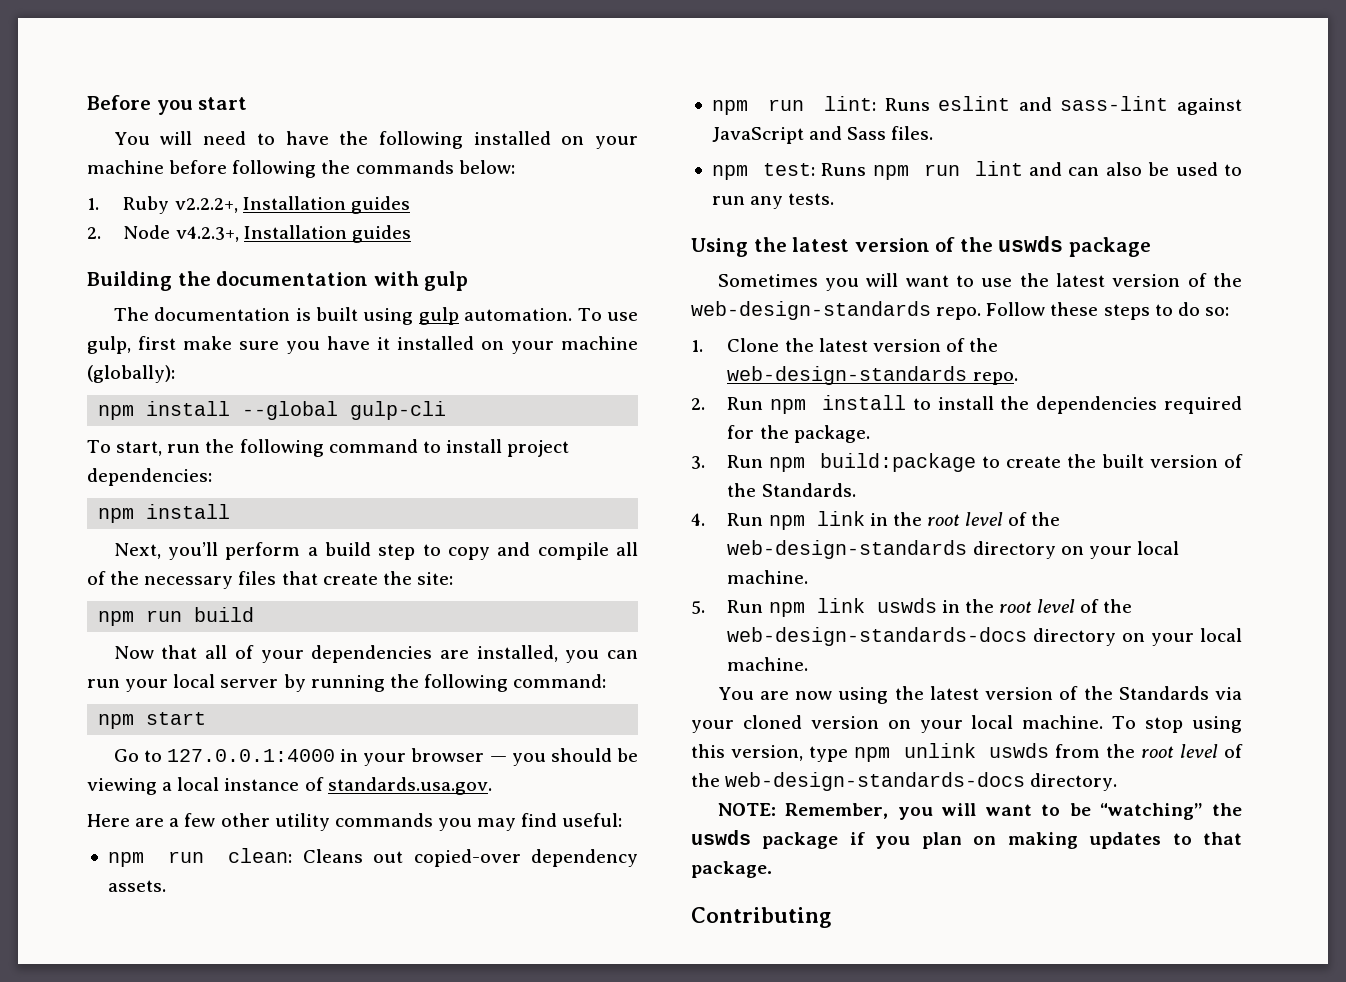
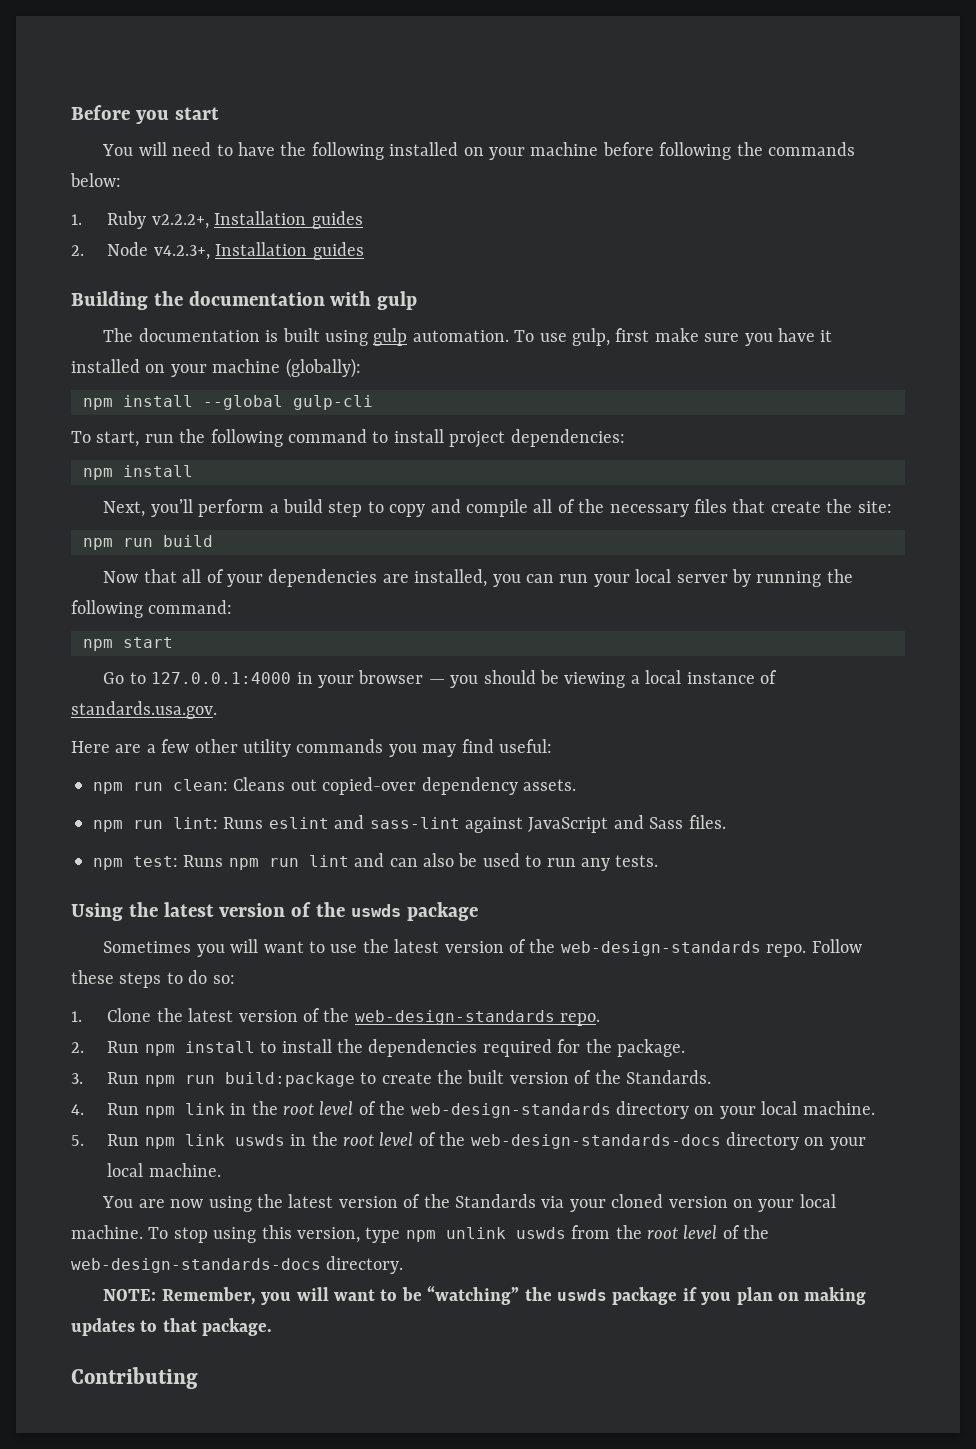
(806, 464) none -> [184,1075,215,1084] run

